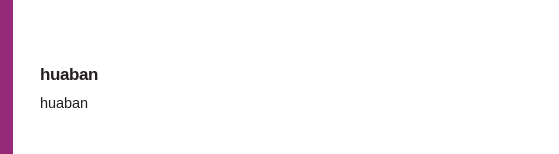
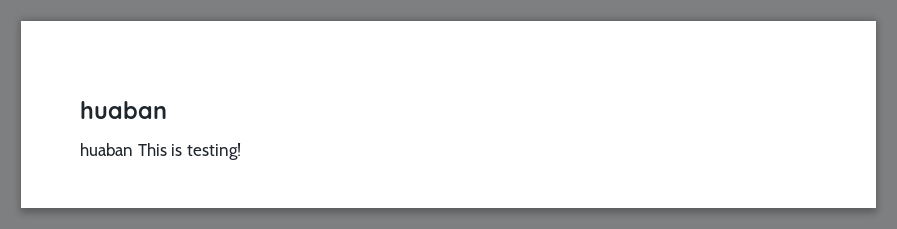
(88, 102) none -> [137,143,241,160] This is testing!

